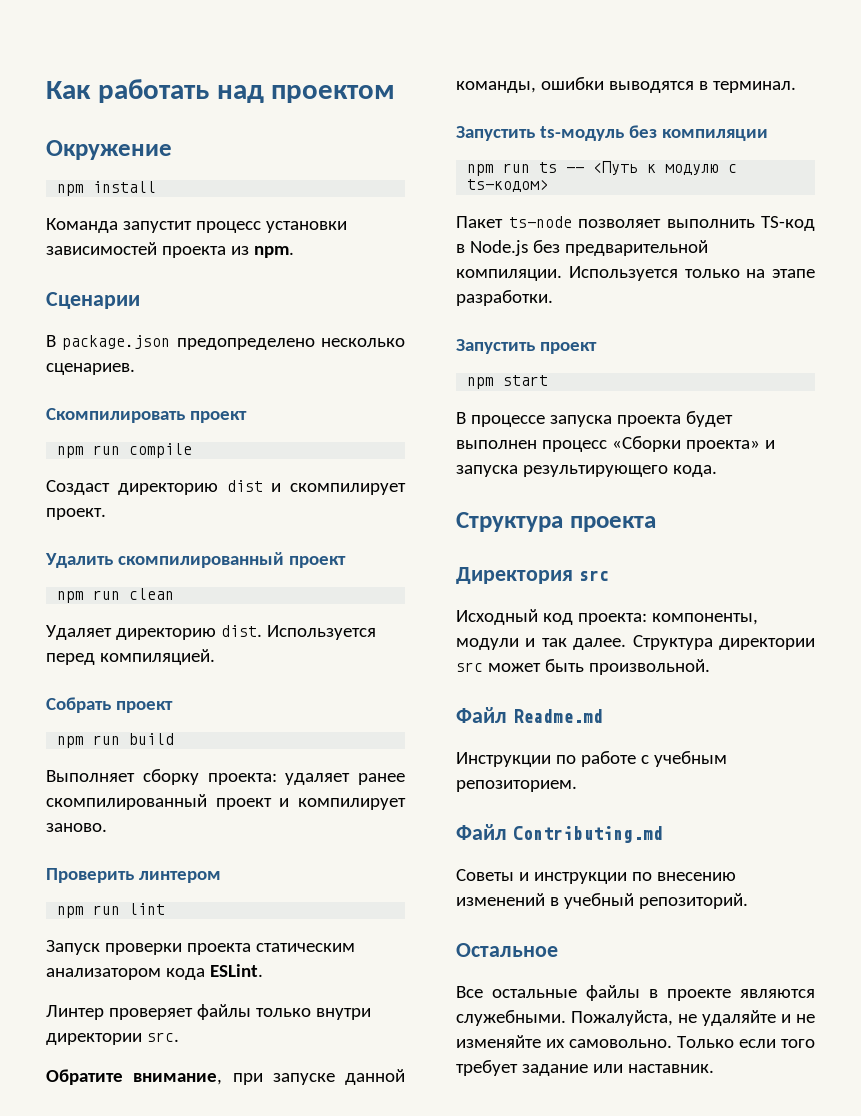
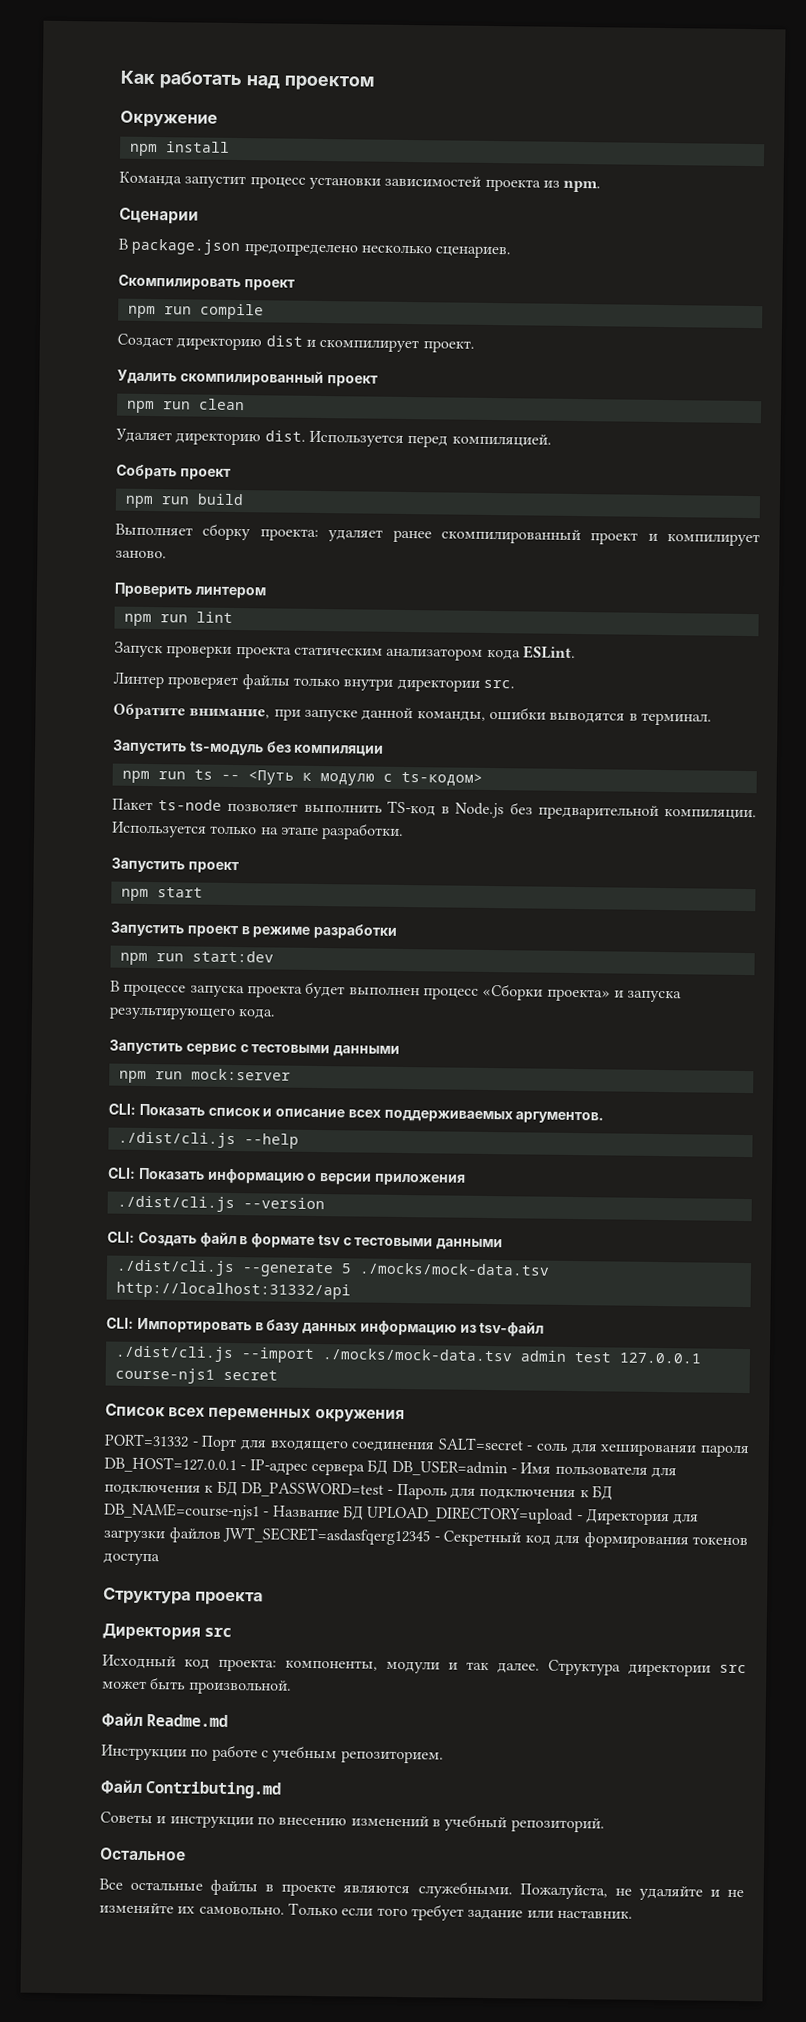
(549, 380) none -> [110,921,399,939] [119,950,274,966] // Запустить проект в режиме разработки // npm run start:dev
(717, 471) none -> [109,1039,401,1057] [118,1068,291,1084] [108,1103,605,1124] [117,1131,299,1149] [108,1167,466,1186] [116,1195,325,1213] [107,1231,504,1251] [115,1259,550,1278] [115,1281,351,1300] [106,1317,545,1337] [114,1345,702,1364] [114,1367,278,1384] [105,1403,405,1424] [104,1433,749,1458] [104,1456,677,1479] [104,1480,613,1501] [104,1502,700,1526] [103,1526,748,1549] [103,1552,160,1566] // Запустить сервис с тестовыми данными // npm run mock:server // CLI: Показать список и описание всех поддерживаемых аргументов. // ./dist/cli.js --help // CLI: Показать информацию о версии приложения // ./dist/cli.js --version // CLI: Создать файл в формате tsv с тестовыми данными // ./dist/cli.js --generate 5 ./mocks/mock-data.tsv http://localhost:31332/api // CLI: Импортировать в базу данных информацию из tsv-файл // ./dist/cli.js --import ./mocks/mock-data.tsv admin test 127.0.0.1 course-njs1 secret // Список всех переменных окружения // PORT=31332 - Порт для входящего соединения SALT=secret - соль для хешированяи пароля DB_HOST=127.0.0.1 - IP-адрес сервера БД DB_USER=admin - Имя пользователя для подключения к БД DB_PASSWORD=test - Пароль для подключения к БД DB_NAME=course-njs1 - Название БД UPLOAD_DIRECTORY=upload - Директория для загрузки файлов JWT_SECRET=asdasfqerg12345 - Секретный код для формирования токенов доступа

